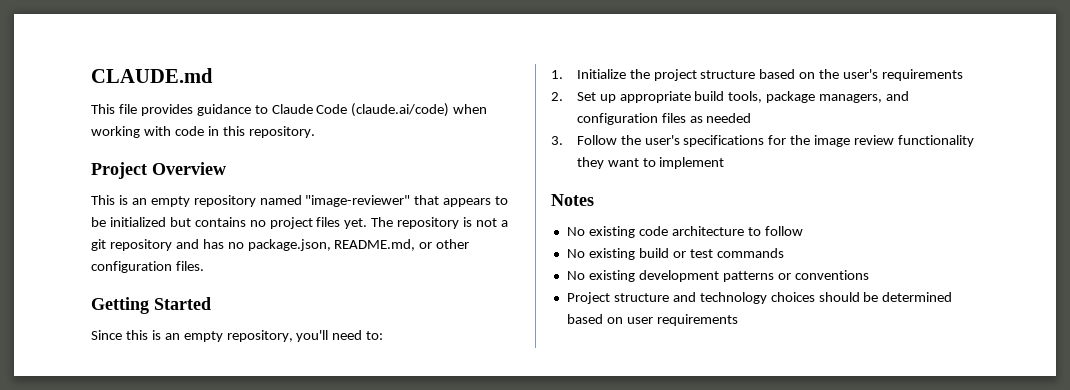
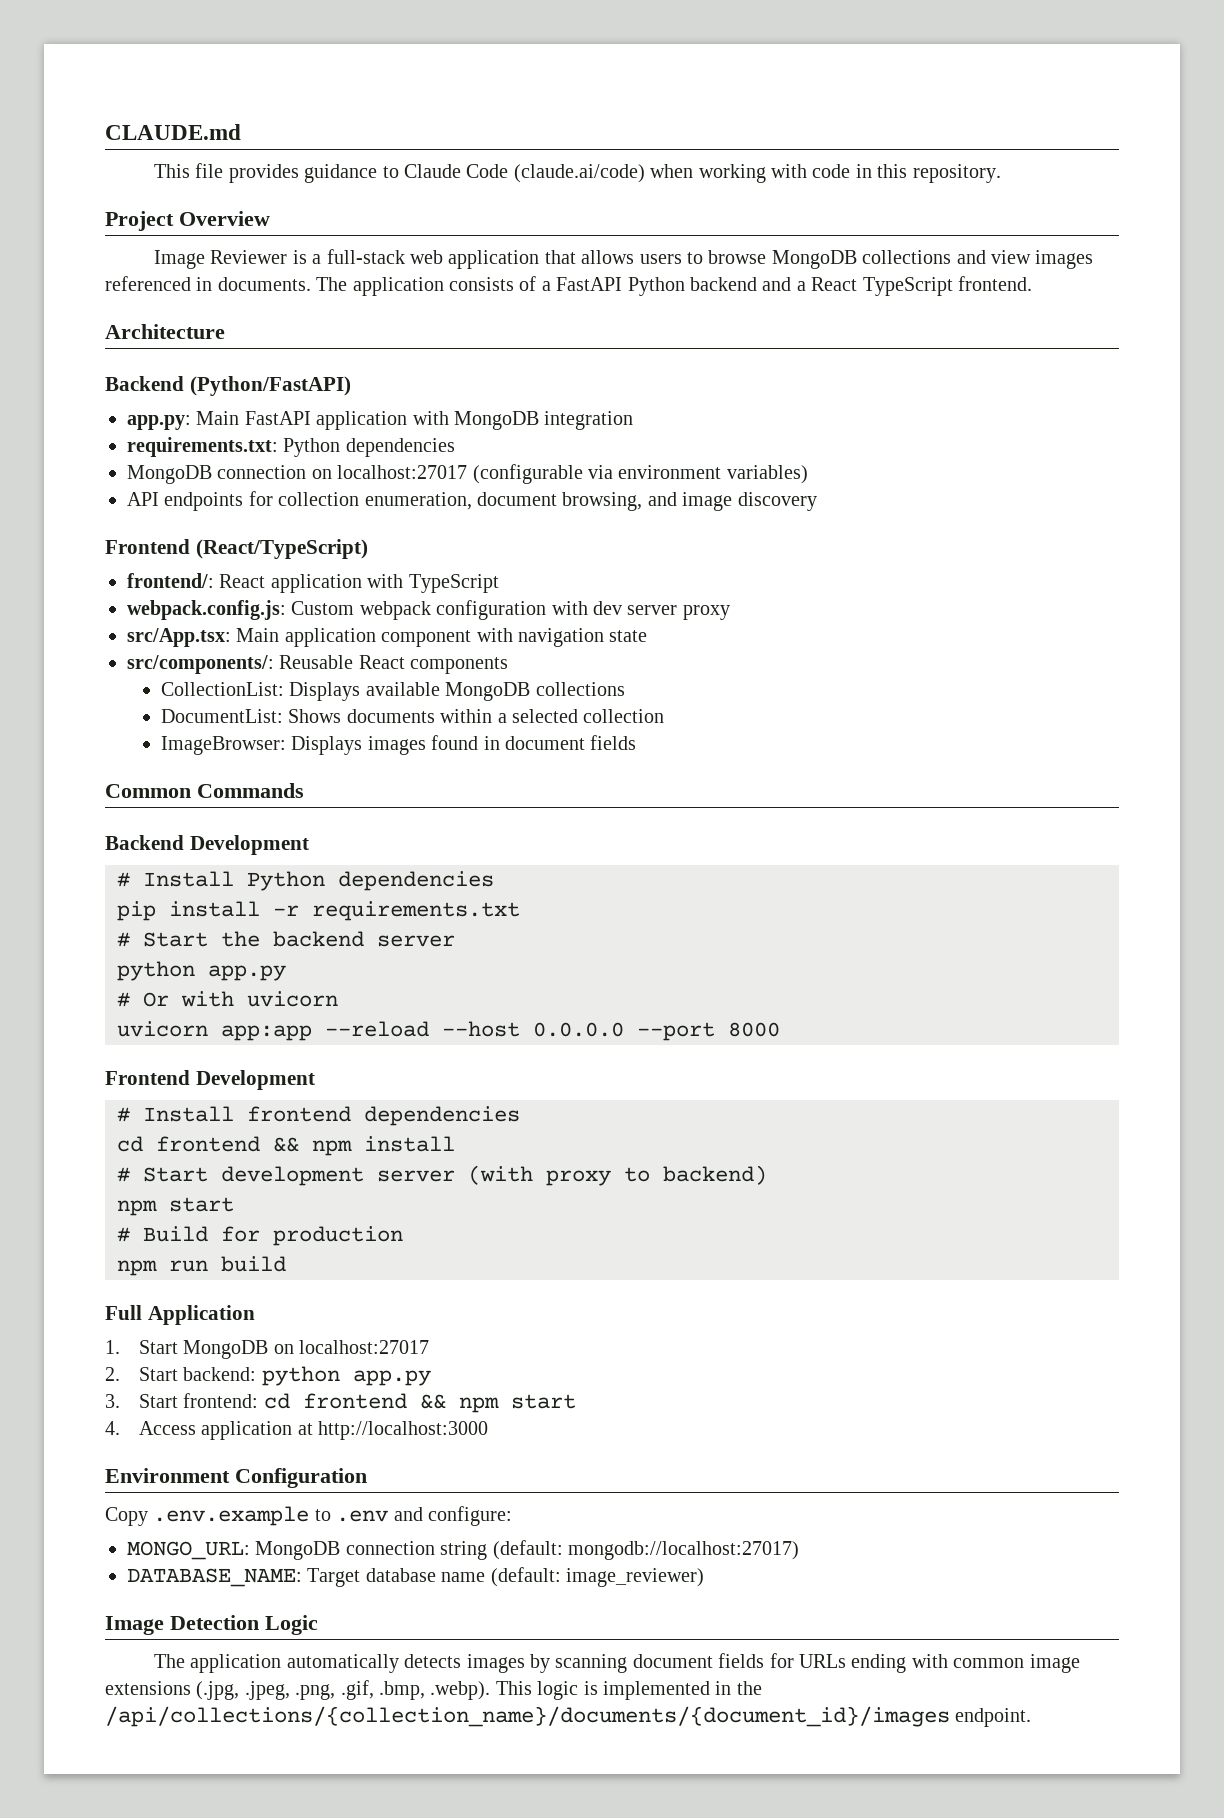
[91,195,509,207] [91,217,508,229] [91,239,470,251] [91,261,204,273] [91,297,211,314] [91,330,384,342] [551,69,964,81] [551,91,910,103] [576,113,752,125] [551,135,975,147] [576,157,725,169] [551,194,594,206] [566,226,803,238] [566,248,784,260] [566,270,869,282] [566,292,953,304] [566,314,738,326] This is an empty repository named "image-reviewer" that appears to be initialized but contains no project files yet. The repository is not a git repository and has no package.json, README.md, or other configuration files. // Getting Started // Since this is an empty repository, you'll need to: // 1. Initialize the project structure based on the user's requirements // 2. Set up appropriate build tools, package managers, and configuration files as needed // 3. Follow the user's specifications for the image review functionality they want to implement // Notes // No existing code architecture to follow // No existing build or test commands // No existing development patterns or conventions // Project structure and technology choices should be determined based on user requirements -> [154,249,1094,269] [105,276,1032,296] [105,324,225,339] [105,376,351,396] [127,411,634,430] [127,437,455,457] [127,464,808,484] [127,491,817,511] [105,539,368,559] [127,573,499,593] [127,600,730,620] [127,628,648,647] [127,655,509,674] [160,682,625,701] [160,709,665,723] [160,735,637,755] [105,783,304,798] [105,835,309,855] [117,871,494,891] [117,901,520,921] [117,931,455,947] [117,961,286,981] [117,991,338,1007] [117,1021,780,1041] [105,1070,315,1090] [117,1106,520,1126] [117,1136,455,1156] [117,1165,767,1186] [117,1197,234,1216] [117,1226,403,1246] [117,1256,286,1276] [105,1305,255,1325] [105,1340,430,1359] [105,1366,431,1386] [105,1393,576,1413] [105,1421,489,1440] [105,1468,367,1488] [105,1506,512,1526] [127,1540,799,1560] [127,1567,704,1587] [105,1615,318,1635] [154,1653,1080,1673] [105,1680,762,1700] [105,1706,1032,1727] Image Reviewer is a full-stack web application that allows users to browse MongoDB collections and view images referenced in documents. The application consists of a FastAPI Python backend and a React TypeScript frontend. // Architecture // Backend (Python/FastAPI) // app.py: Main FastAPI application with MongoDB integration // requirements.txt: Python dependencies // MongoDB connection on localhost:27017 (configurable via environment variables) // API endpoints for collection enumeration, document browsing, and image discovery // Frontend (React/TypeScript) // frontend/: React application with TypeScript // webpack.config.js: Custom webpack configuration with dev server proxy // src/App.tsx: Main application component with navigation state // src/components/: Reusable React components // CollectionList: Displays available MongoDB collections // DocumentList: Shows documents within a selected collection // ImageBrowser: Displays images found in document fields // Common Commands // Backend Development // # Install Python dependencies // pip install -r requirements.txt // # Start the backend server // python app.py // # Or with uvicorn // uvicorn app:app --reload --host 0.0.0.0 --port 8000 // Frontend Development // # Install frontend dependencies // cd frontend && npm install // # Start development server (with proxy to backend) // npm start // # Build for production // npm run build // Full Application // 1. Start MongoDB on localhost:27017 // 2. Start backend: python app.py // 3. Start frontend: cd frontend && npm start // 4. Access application at http://localhost:3000 // Environment Configuration // Copy .env.example to .env and configure: // MONGO_URL: MongoDB connection string (default: mongodb://localhost:27017) // DATABASE_NAME: Target database name (default: image_reviewer) // Image Detection Logic // The application automatically detects images by scanning document fields for URLs ending with common image extensions (.jpg, .jpeg, .png, .gif, .bmp, .webp). This logic is implemented in the /api/collections/{collection_name}/documents/{document_id}/images endpoint.

